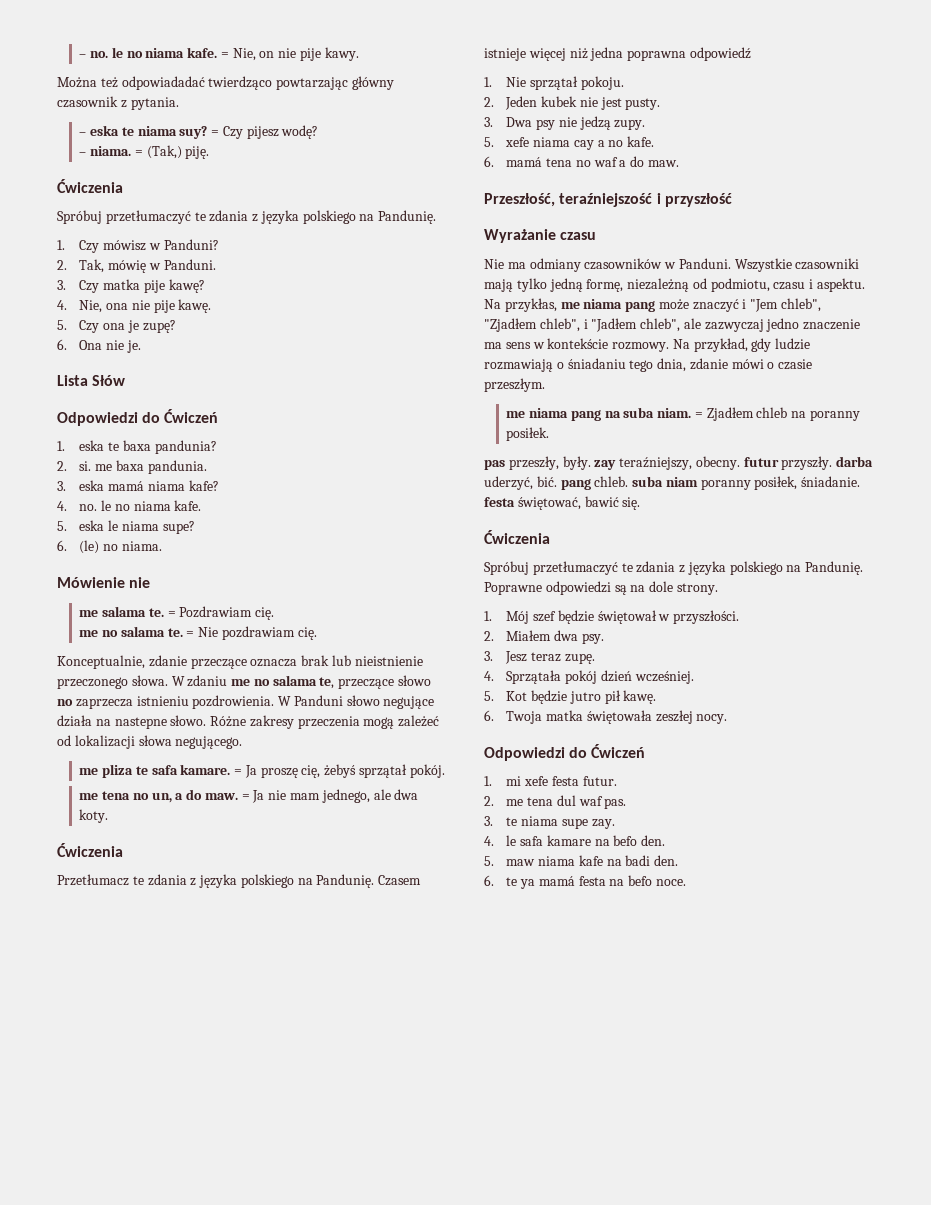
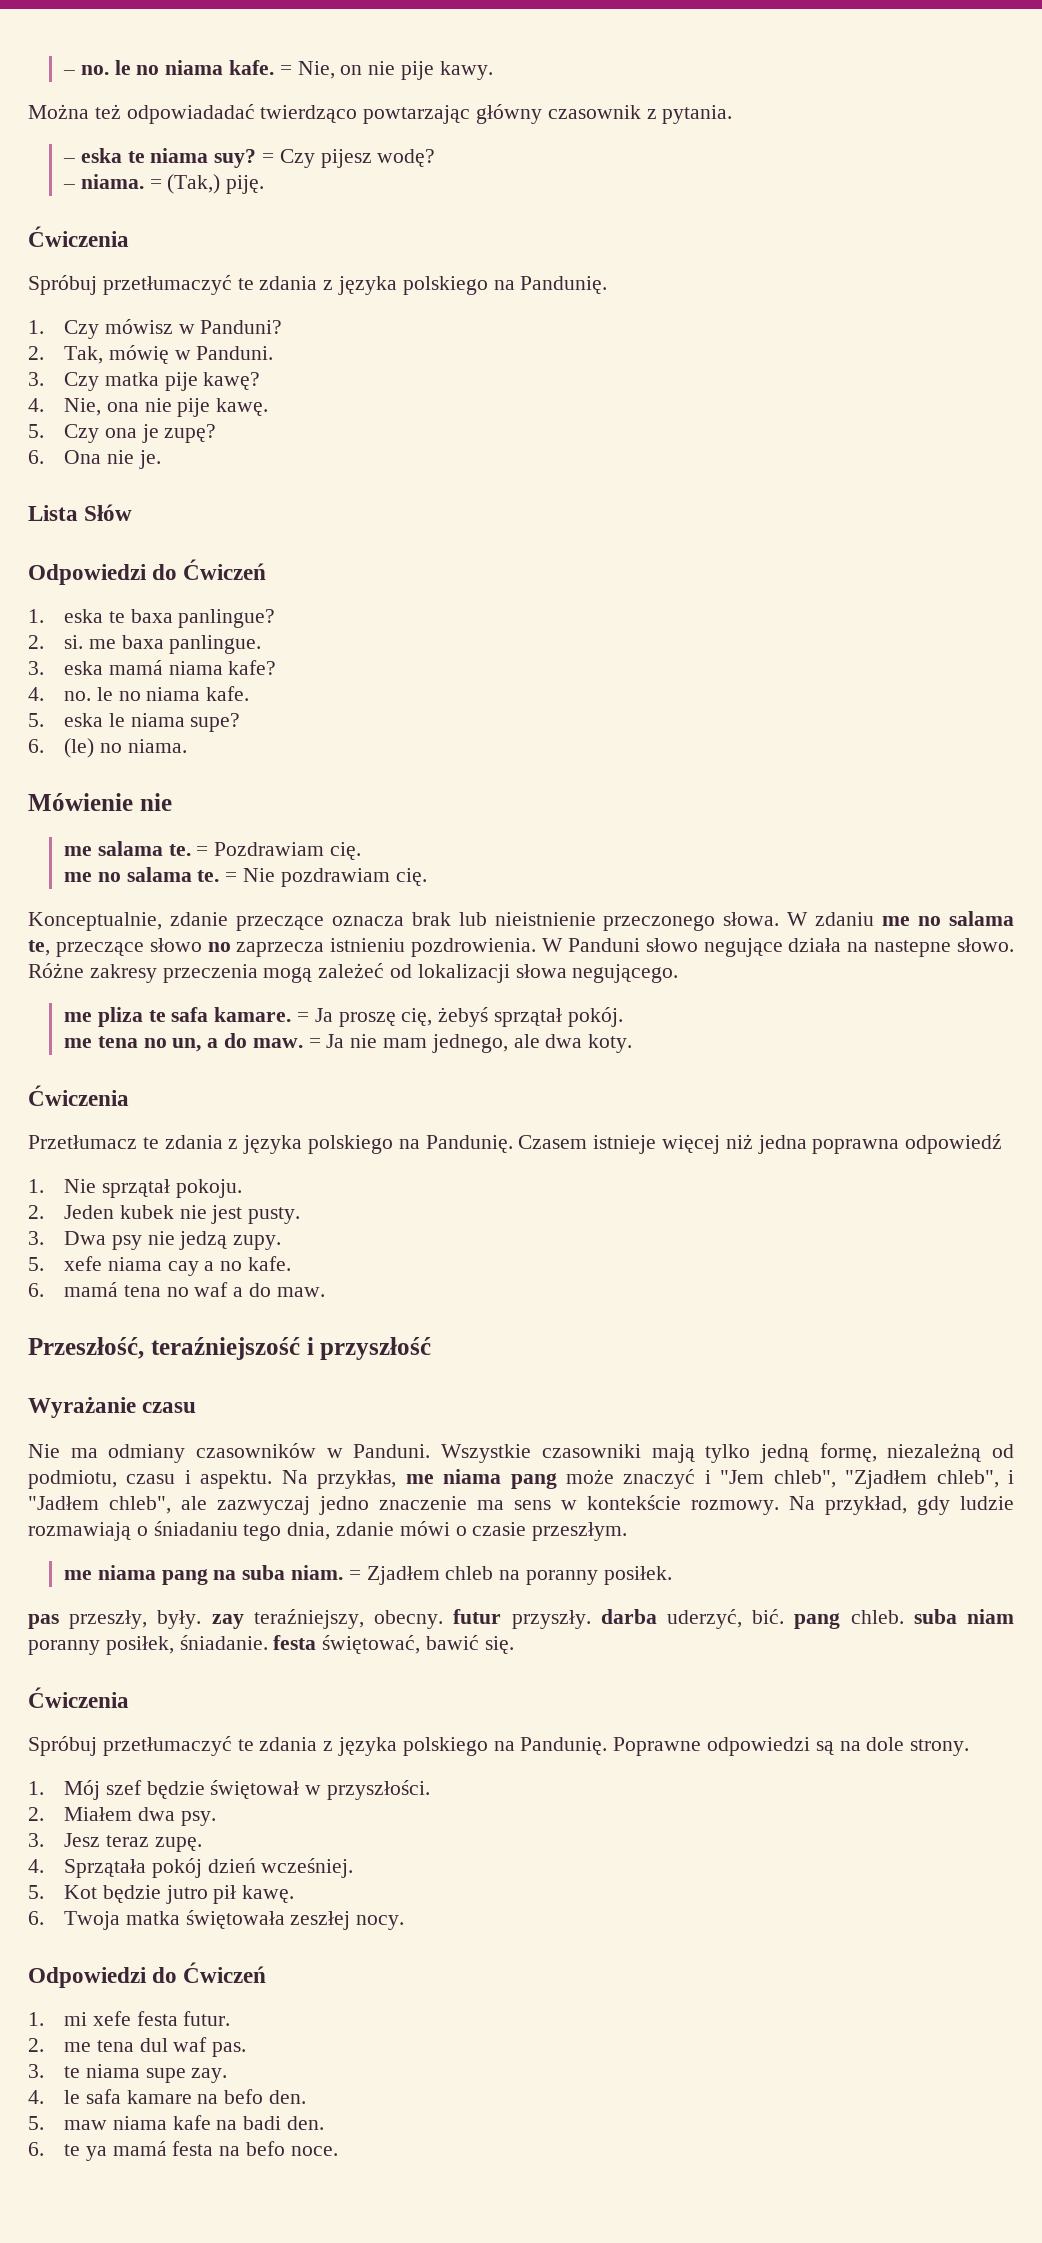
[154,440,217,454] pandunia? -> [178,609,276,628] panlingue?
[147,460,207,474] pandunia. -> [169,635,262,654] panlingue.

